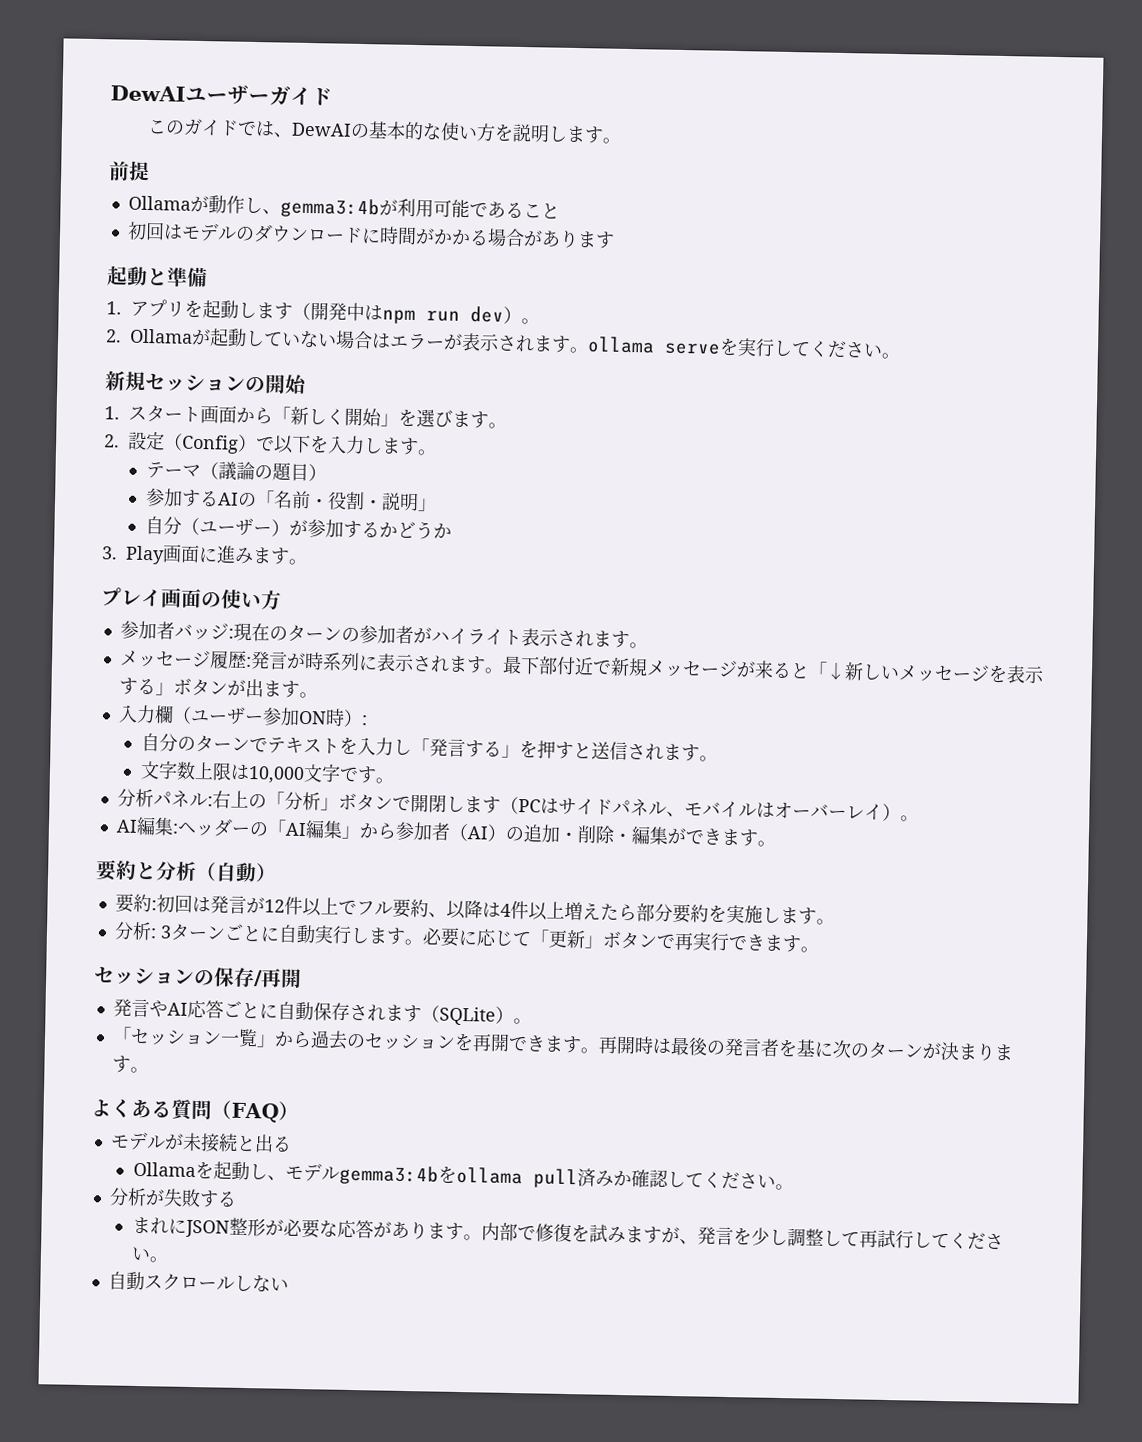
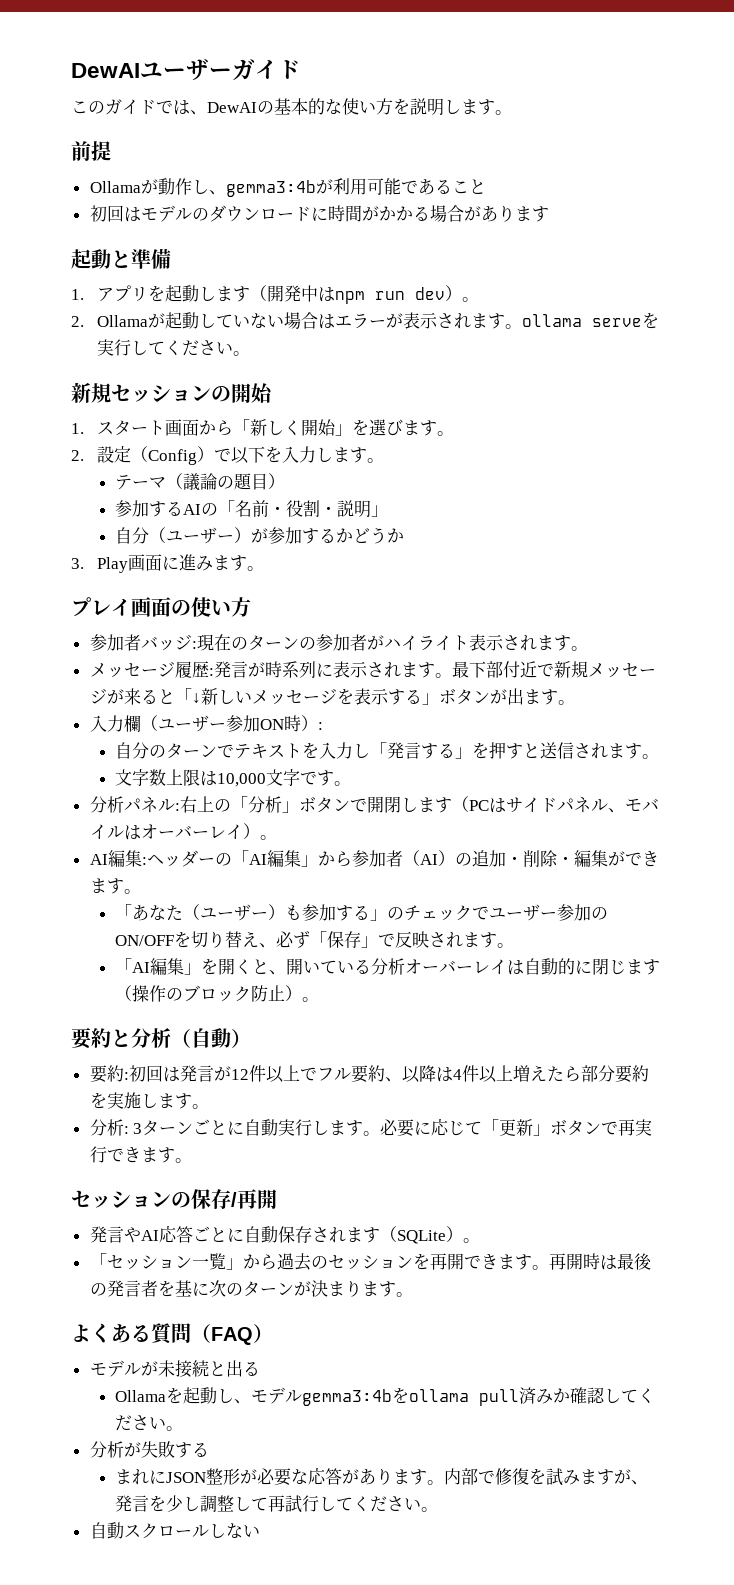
(776, 843) none -> [115,904,609,921] [115,931,515,948] [115,958,661,975] [115,985,320,1002] // 「あなた（ユーザー）も参加する」のチェックでユーザー参加のON/OFFを切り替え、必ず「保存」で反映されます。 // 「AI編集」を開くと、開いている分析オーバーレイは自動的に閉じます（操作のブロック防止）。

